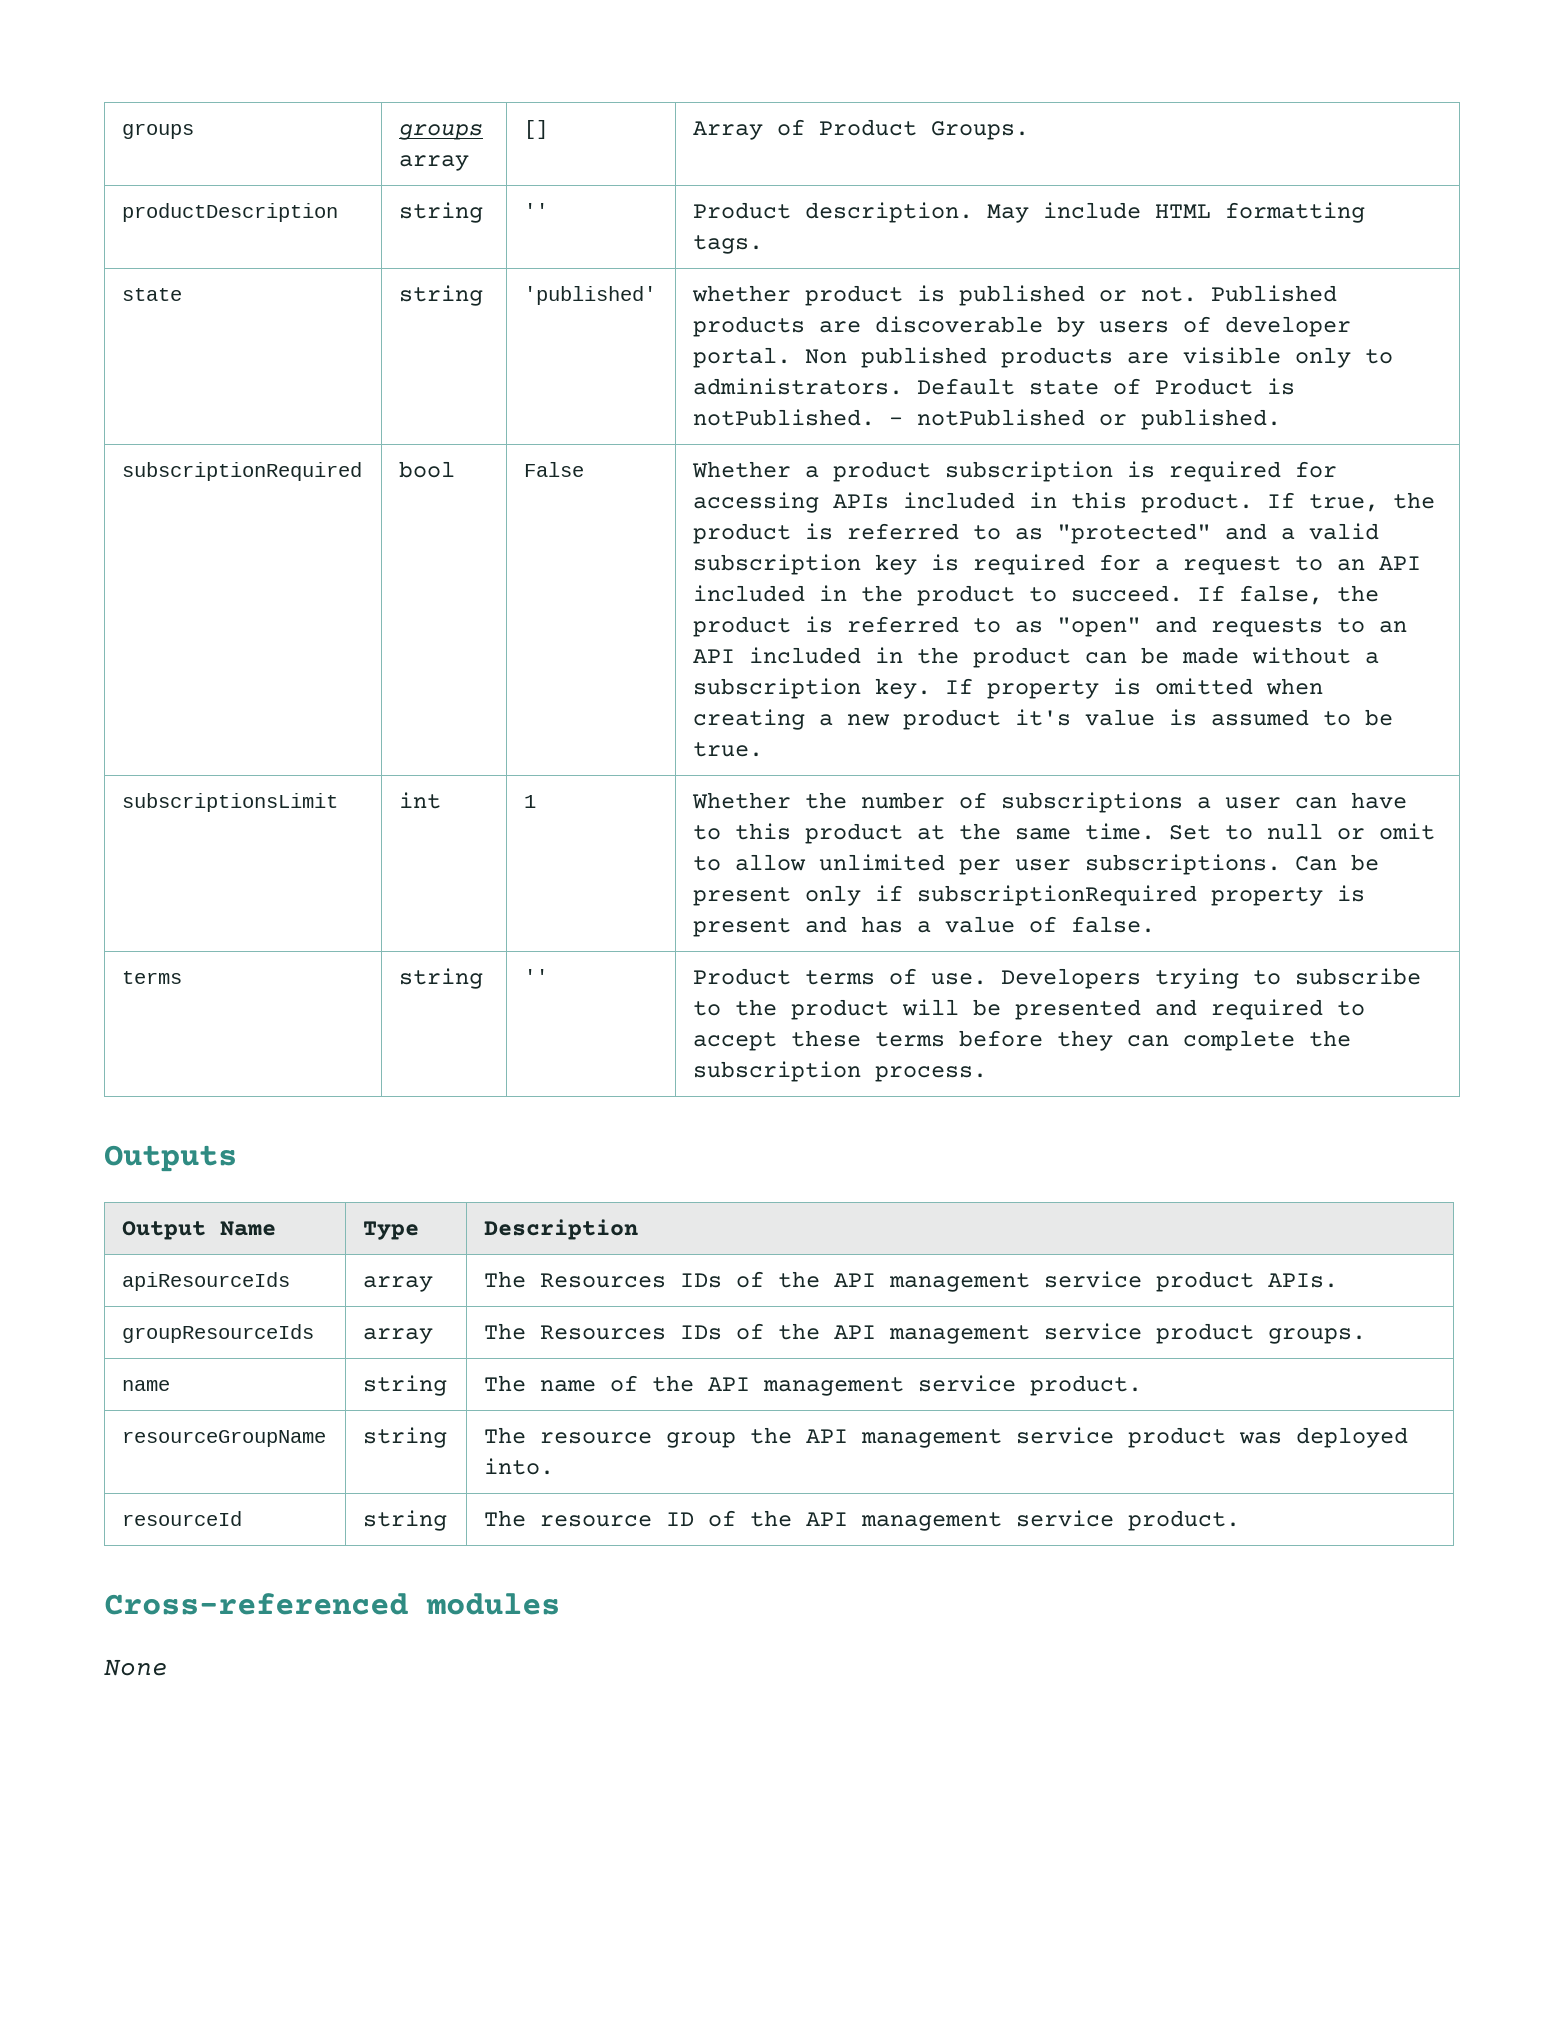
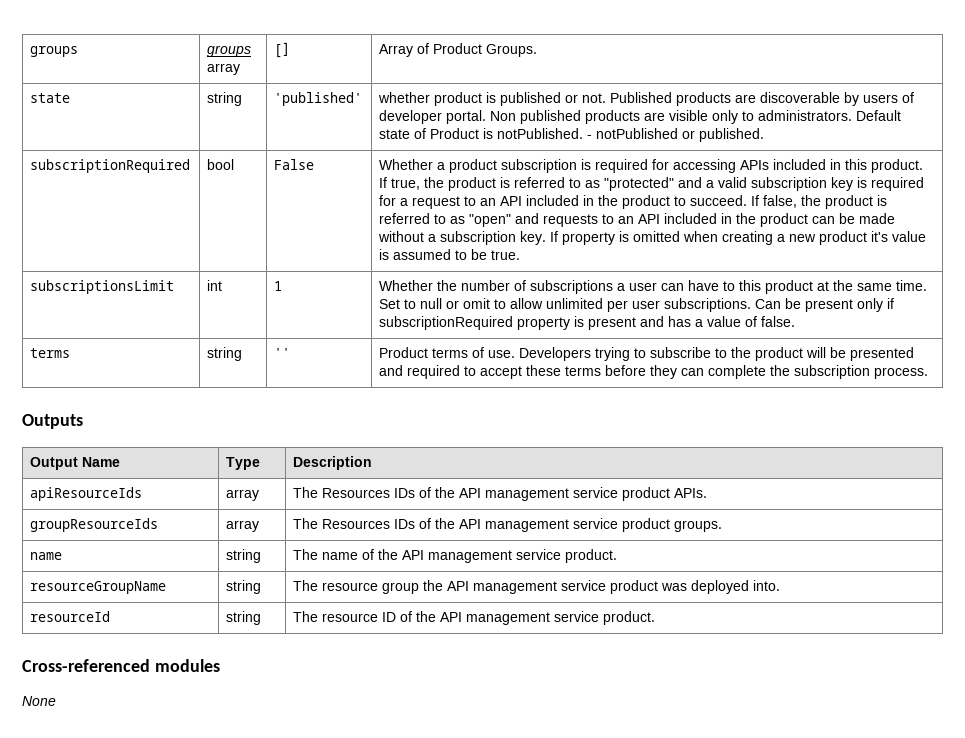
[122,203,339,222] [399,202,484,223] [524,203,549,218] [693,202,1366,223] [693,235,764,254] // productDescription | string | '' | Product description. May include HTML formatting tags. -> (538, 50) none

